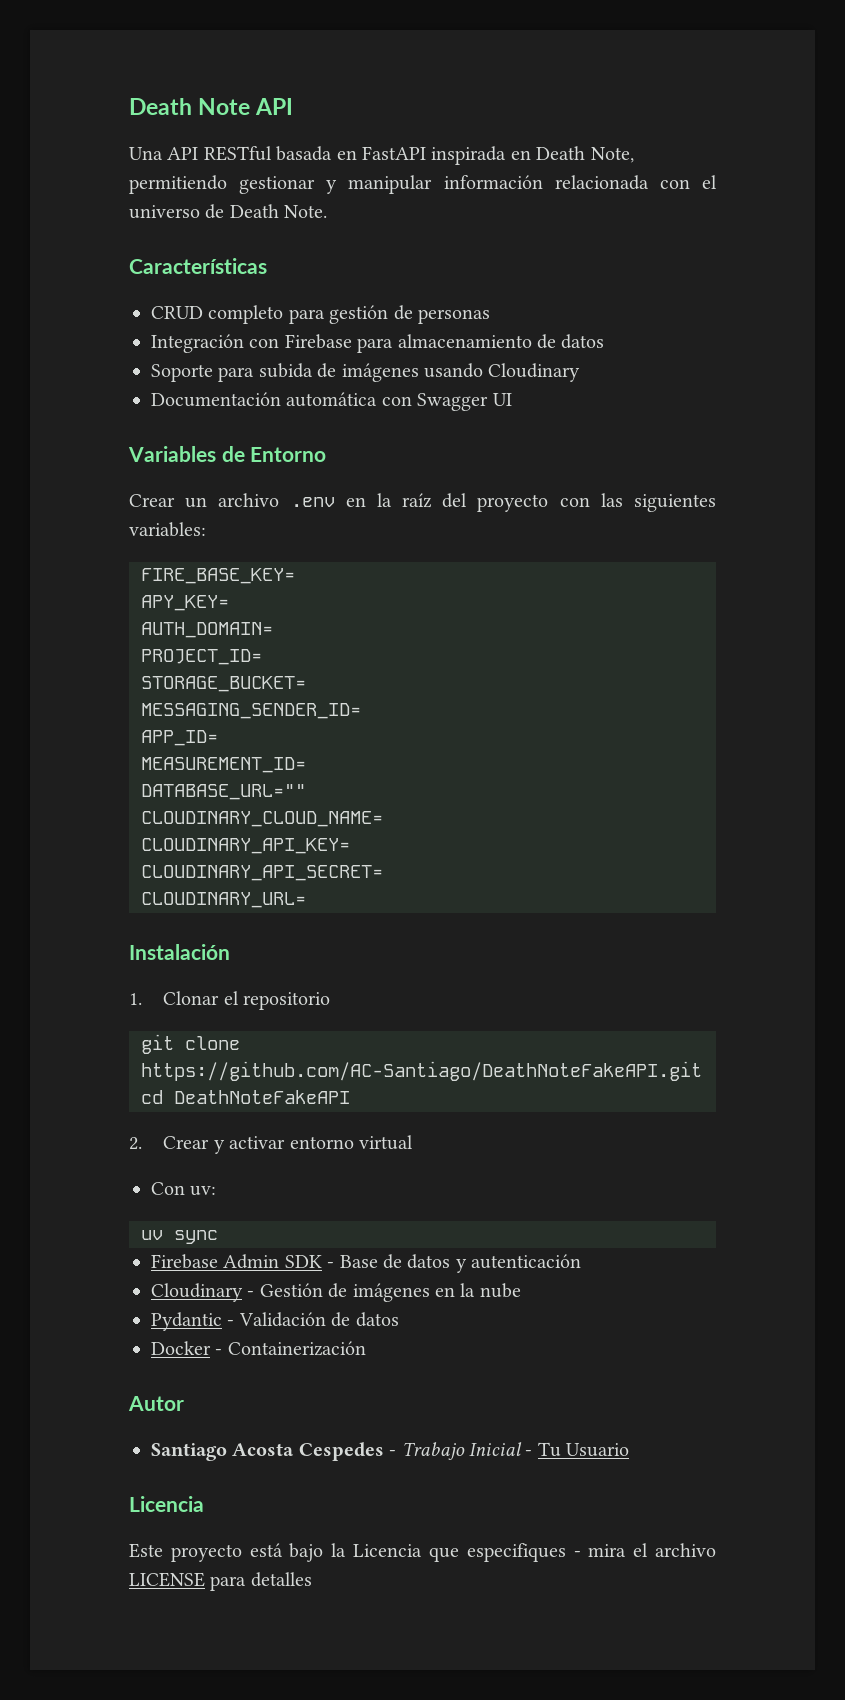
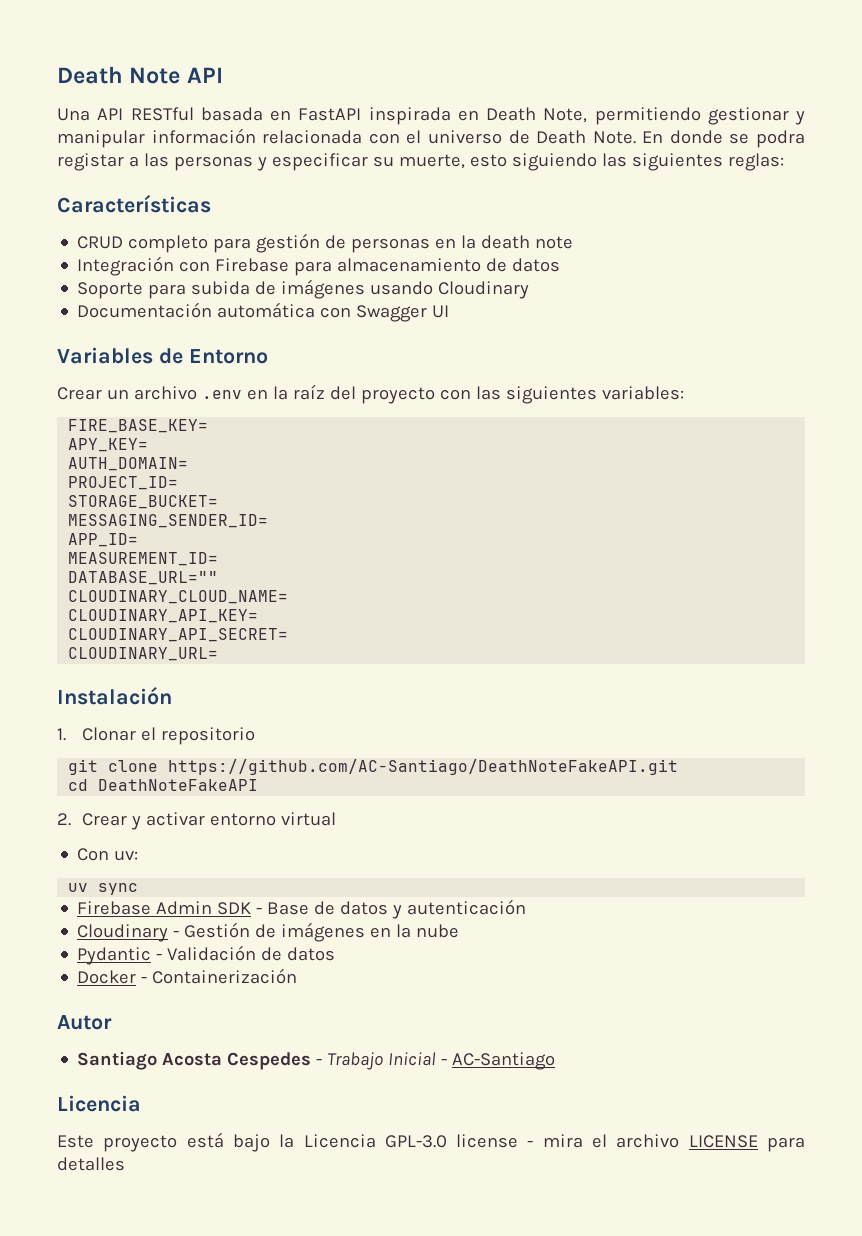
(328, 211) none -> [642,130,806,148] [57,153,784,171] En donde se podra registar a las personas y especificar su muerte, esto siguiendo las siguientes reglas:
(490, 316) none -> [435,235,574,249] en la death note
[537,1442,630,1457] Tu Usuario -> [452,1052,556,1070] AC-Santiago
[428,1543,566,1562] que especifiques -> [384,1134,519,1148] GPL-3.0 license

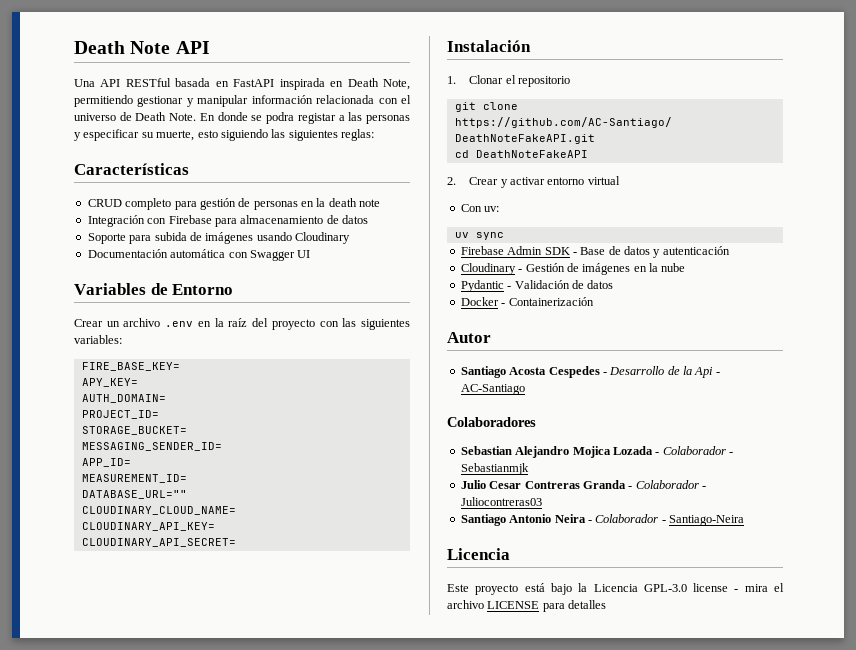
[68,647,219,661] // CLOUDINARY_URL= -> (236, 542) none
[327,1052,556,1070] Trabajo Inicial - AC-Santiago -> [609,366,720,378] [460,384,525,395] [447,417,536,427] [460,446,733,458] [460,463,529,475] [460,480,706,489] [460,497,542,506] [460,514,744,526] Desarrollo de la Api - AC-Santiago // Colaboradores // Sebastian Alejandro Mojica Lozada - Colaborador - Sebastianmjk // Julio Cesar Contreras Granda - Colaborador - Juliocontreras03 // Santiago Antonio Neira - Colaborador - Santiago-Neira

